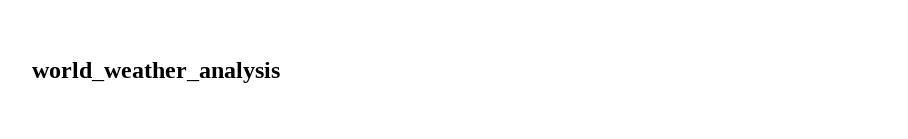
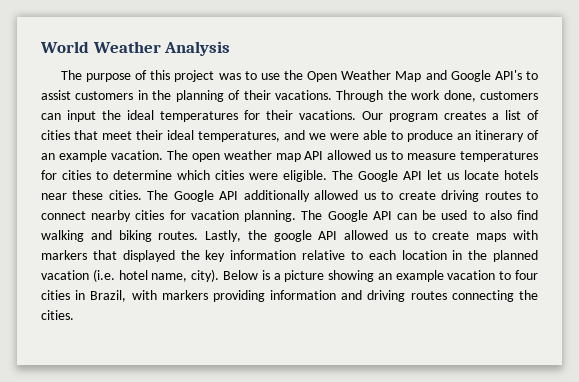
[32,62,280,83] world_weather_analysis -> [40,41,231,56] [60,70,539,82] [41,90,538,102] [41,110,539,122] [41,130,539,142] [41,150,539,162] [41,170,538,182] [41,190,538,202] [41,210,538,222] [41,230,538,242] [41,250,538,262] [41,269,538,282] [41,290,538,302] [41,310,74,320] World Weather Analysis // The purpose of this project was to use the Open Weather Map and Google API's to assist customers in the planning of their vacations. Through the work done, customers can input the ideal temperatures for their vacations. Our program creates a list of cities that meet their ideal temperatures, and we were able to produce an itinerary of an example vacation. The open weather map API allowed us to measure temperatures for cities to determine which cities were eligible. The Google API let us locate hotels near these cities. The Google API additionally allowed us to create driving routes to connect nearby cities for vacation planning. The Google API can be used to also find walking and biking routes. Lastly, the google API allowed us to create maps with markers that displayed the key information relative to each location in the planned vacation (i.e. hotel name, city). Below is a picture showing an example vacation to four cities in Brazil, with markers providing information and driving routes connecting the cities.

